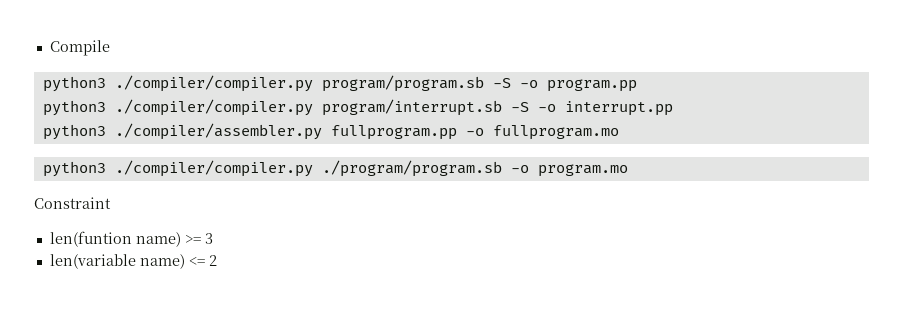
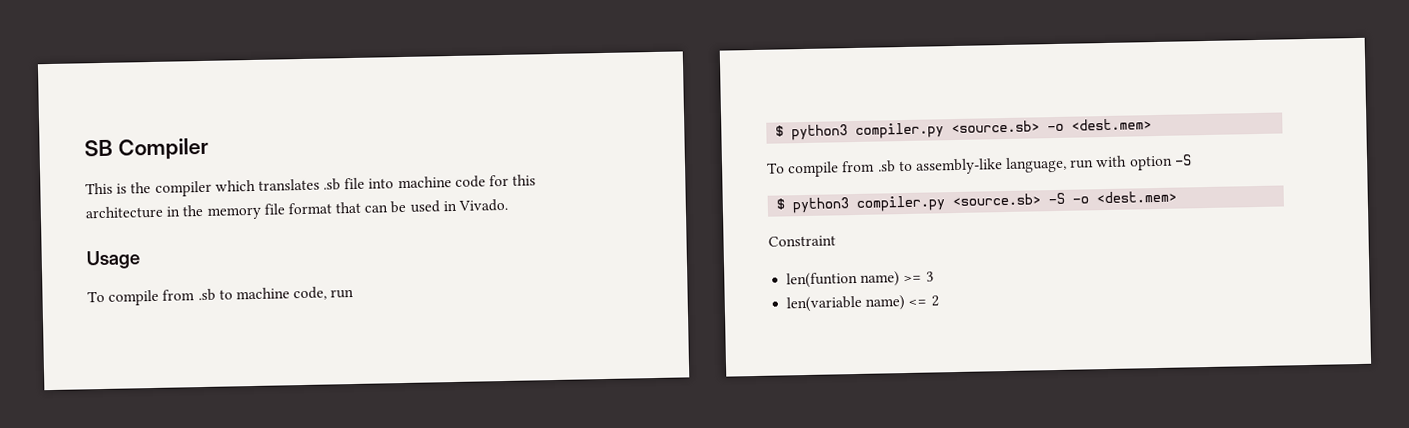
[49,40,110,56] [42,75,637,92] [42,99,673,116] [42,123,619,140] [42,160,628,177] Compile // python3 ./compiler/compiler.py program/program.sb -S -o program.pp // python3 ./compiler/compiler.py program/interrupt.sb -S -o interrupt.pp // python3 ./compiler/assembler.py fullprogram.pp -o fullprogram.mo // python3 ./compiler/compiler.py ./program/program.sb -o program.mo -> [84,137,209,161] [85,174,537,197] [85,198,509,220] [86,250,140,270] [87,286,355,306] [775,118,1153,141] [766,154,1192,178] [776,190,1178,214] SB Compiler // This is the compiler which translates .sb file into machine code for this architecture in the memory file format that can be used in Vivado. // Usage // To compile from .sb to machine code, run // $ python3 compiler.py <source.sb> -o <dest.mem> // To compile from .sb to assembly-like language, run with option -S // $ python3 compiler.py <source.sb> -S -o <dest.mem>

